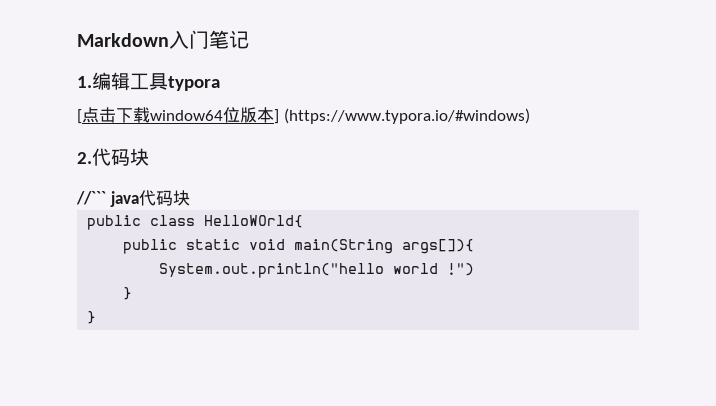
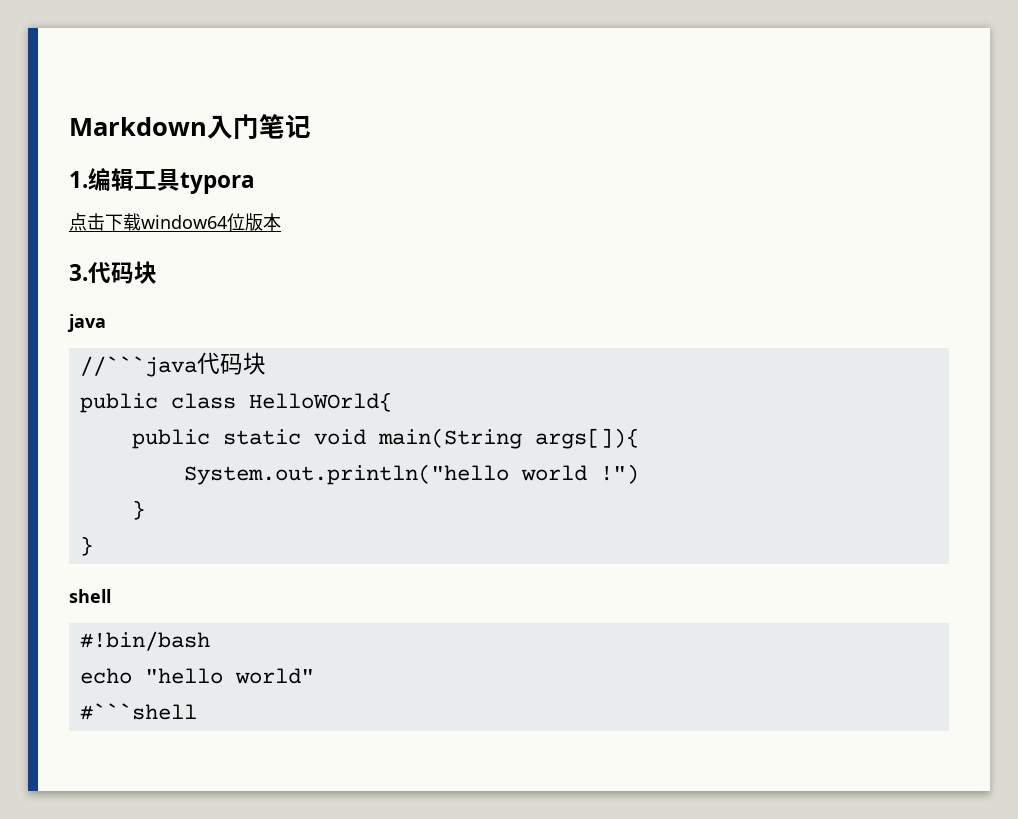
[77,109,82,124] [ -> (255, 183) none
[274,108,530,124] [77,148,149,166] [76,191,106,205] ] (https://www.typora.io/#windows) // 2.代码块 // //``` -> [69,261,157,284] // 3.代码块 //
(139, 199) none -> [79,356,197,377] // //```java
(97, 317) none -> [69,589,111,603] [79,631,210,651] [79,668,314,684] [79,703,197,720] // shell // #!bin/bash // echo "hello world" // #```shell

